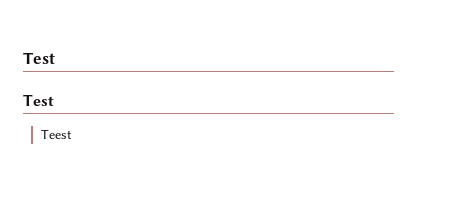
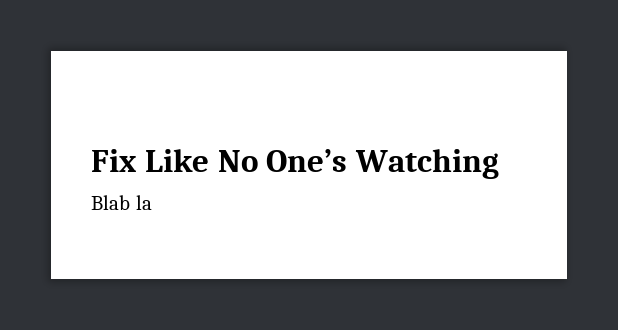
[23,52,55,64] [23,94,54,106] [40,129,72,139] Test // Test // Teest -> [91,149,500,179] [91,195,152,210] Fix Like No One’s Watching // Blab la

